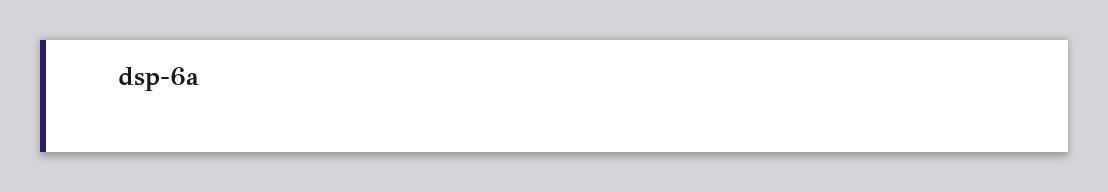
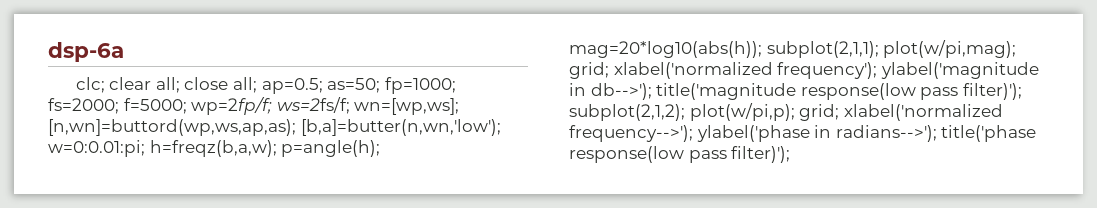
(199, 79) none -> [75,77,456,94] [48,97,460,115] [48,119,501,136] [48,140,381,157] [569,40,1017,58] [569,62,1039,79] [569,83,1022,100] [569,103,1003,121] [569,125,1037,142] [569,146,791,163] // clc; clear all; close all; ap=0.5; as=50; fp=1000; fs=2000; f=5000; wp=2fp/f; ws=2fs/f; wn=[wp,ws]; [n,wn]=buttord(wp,ws,ap,as); [b,a]=butter(n,wn,'low'); w=0:0.01:pi; h=freqz(b,a,w); p=angle(h); mag=20*log10(abs(h)); subplot(2,1,1); plot(w/pi,mag); grid; xlabel('normalized frequency'); ylabel('magnitude in db-->'); title('magnitude response(low pass filter)'); subplot(2,1,2); plot(w/pi,p); grid; xlabel('normalized frequency-->'); ylabel('phase in radians-->'); title('phase response(low pass filter)');

